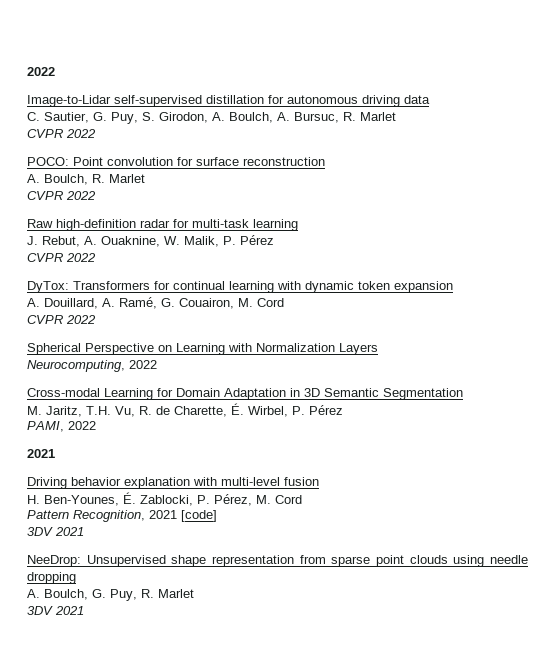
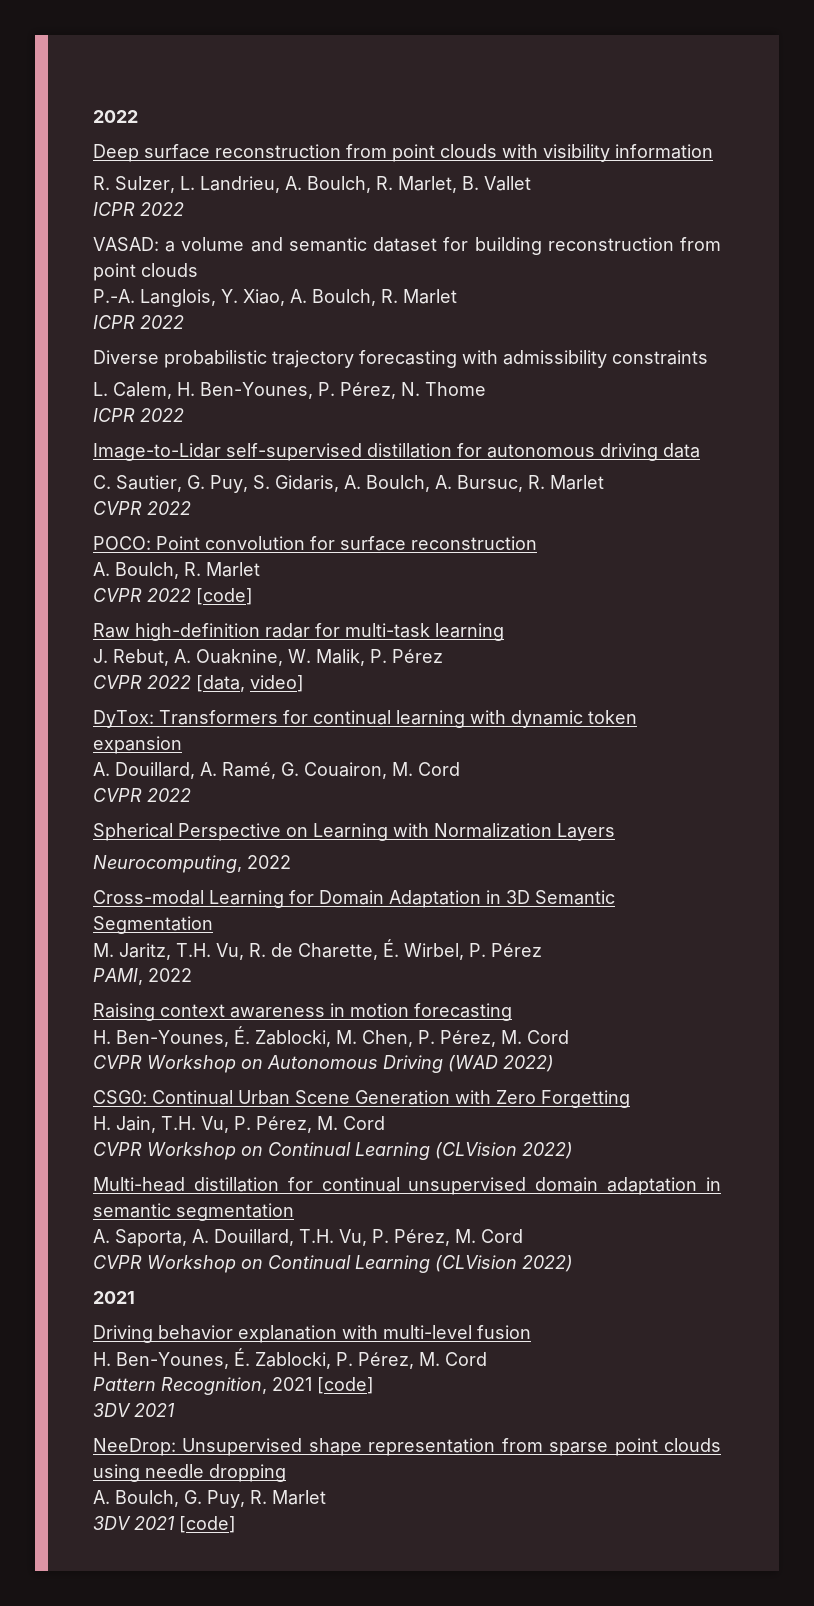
[27,67,55,76] 2022 -> [93,110,138,123] [93,144,713,162] [93,176,531,193] [93,202,184,216] [93,237,721,255] [93,263,198,281] [93,289,457,307] [93,315,184,329] [93,350,708,368] [93,382,486,399] [93,408,184,422] 2022 // Deep surface reconstruction from point clouds with visibility information // R. Sulzer, L. Landrieu, A. Boulch, R. Marlet, B. Vallet // ICPR 2022 // VASAD: a volume and semantic dataset for building reconstruction from point clouds // P.-A. Langlois, Y. Xiao, A. Boulch, R. Marlet // ICPR 2022 // Diverse probabilistic trajectory forecasting with admissibility constraints // L. Calem, H. Ben-Younes, P. Pérez, N. Thome // ICPR 2022
[159,112,208,123] Girodon, -> [275,475,339,492] Gidaris,
(96, 195) none -> [196,588,253,605] [code]
(96, 257) none -> [196,675,304,692] [data, video]
(96, 425) none -> [93,1003,512,1021] [93,1026,569,1047] [93,1055,554,1073] [93,1090,630,1108] [93,1116,385,1133] [93,1142,573,1160] [93,1177,721,1195] [93,1203,294,1221] [93,1229,523,1247] [93,1255,573,1273] // Raising context awareness in motion forecasting // H. Ben-Younes, É. Zablocki, M. Chen, P. Pérez, M. Cord // CVPR Workshop on Autonomous Driving (WAD 2022) // CSG0: Continual Urban Scene Generation with Zero Forgetting // H. Jain, T.H. Vu, P. Pérez, M. Cord // CVPR Workshop on Continual Learning (CLVision 2022) // Multi-head distillation for continual unsupervised domain adaptation in semantic segmentation // A. Saporta, A. Douillard, T.H. Vu, P. Pérez, M. Cord // CVPR Workshop on Continual Learning (CLVision 2022)
(84, 610) none -> [179,1516,236,1533] [code]

